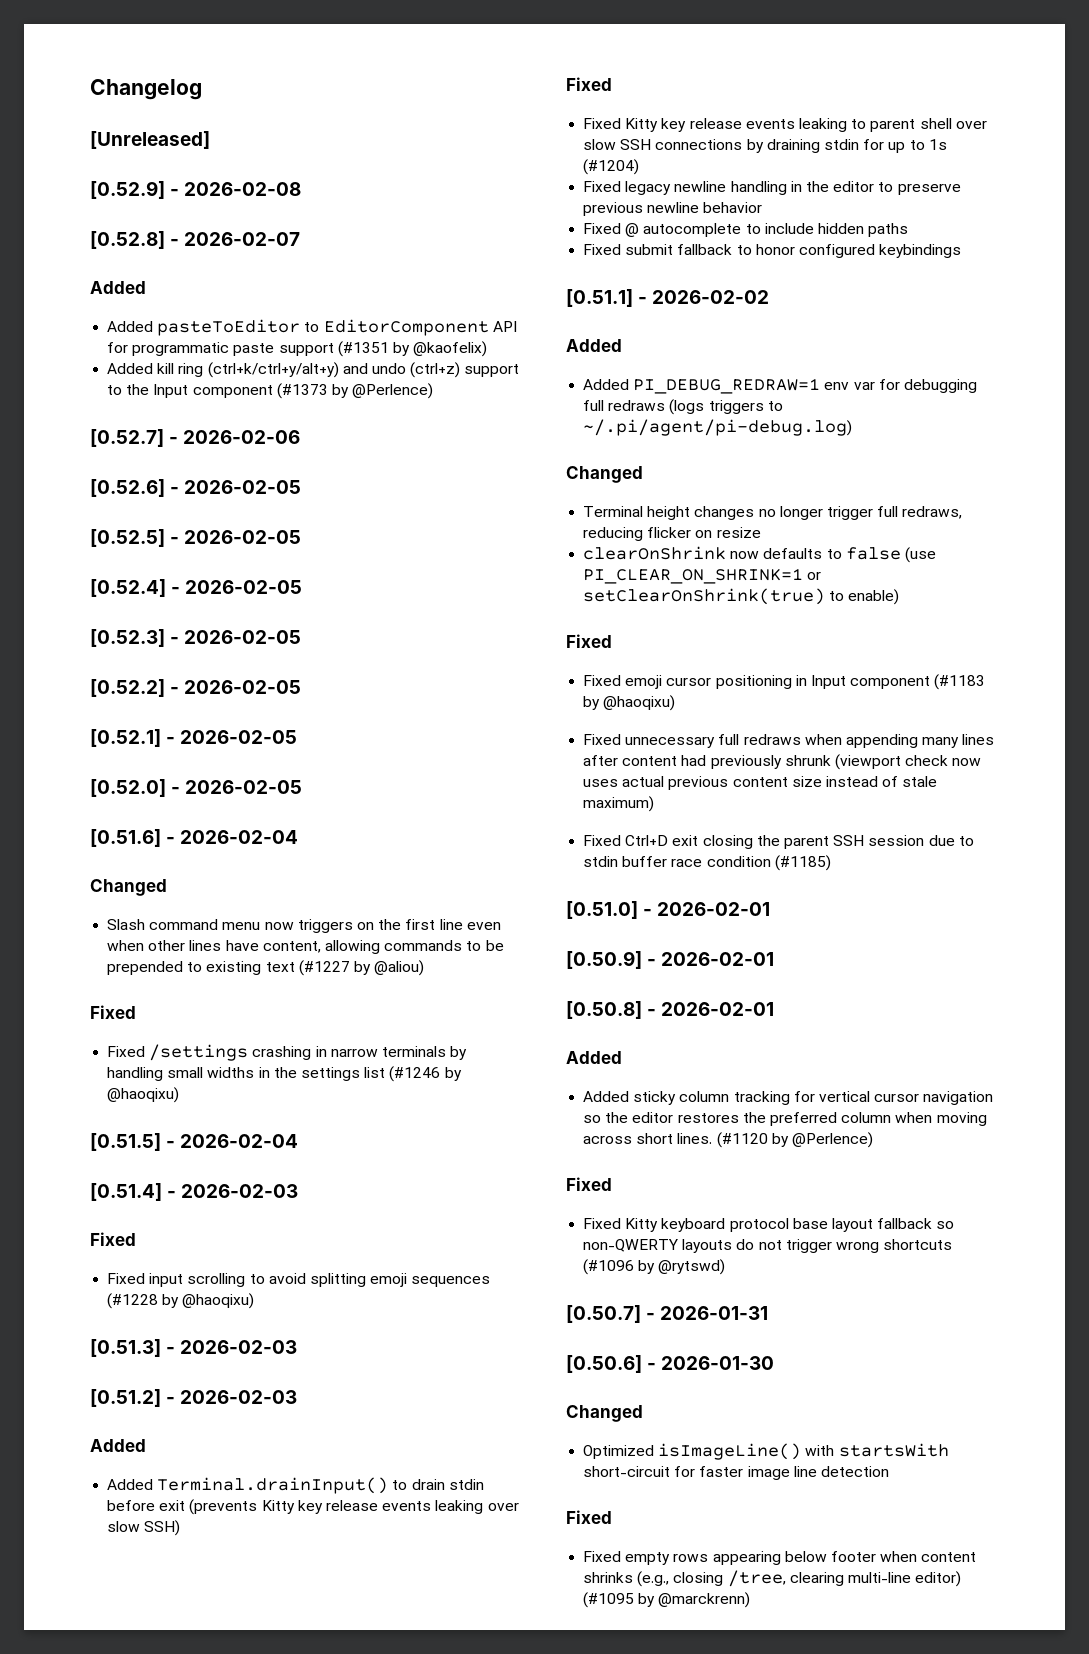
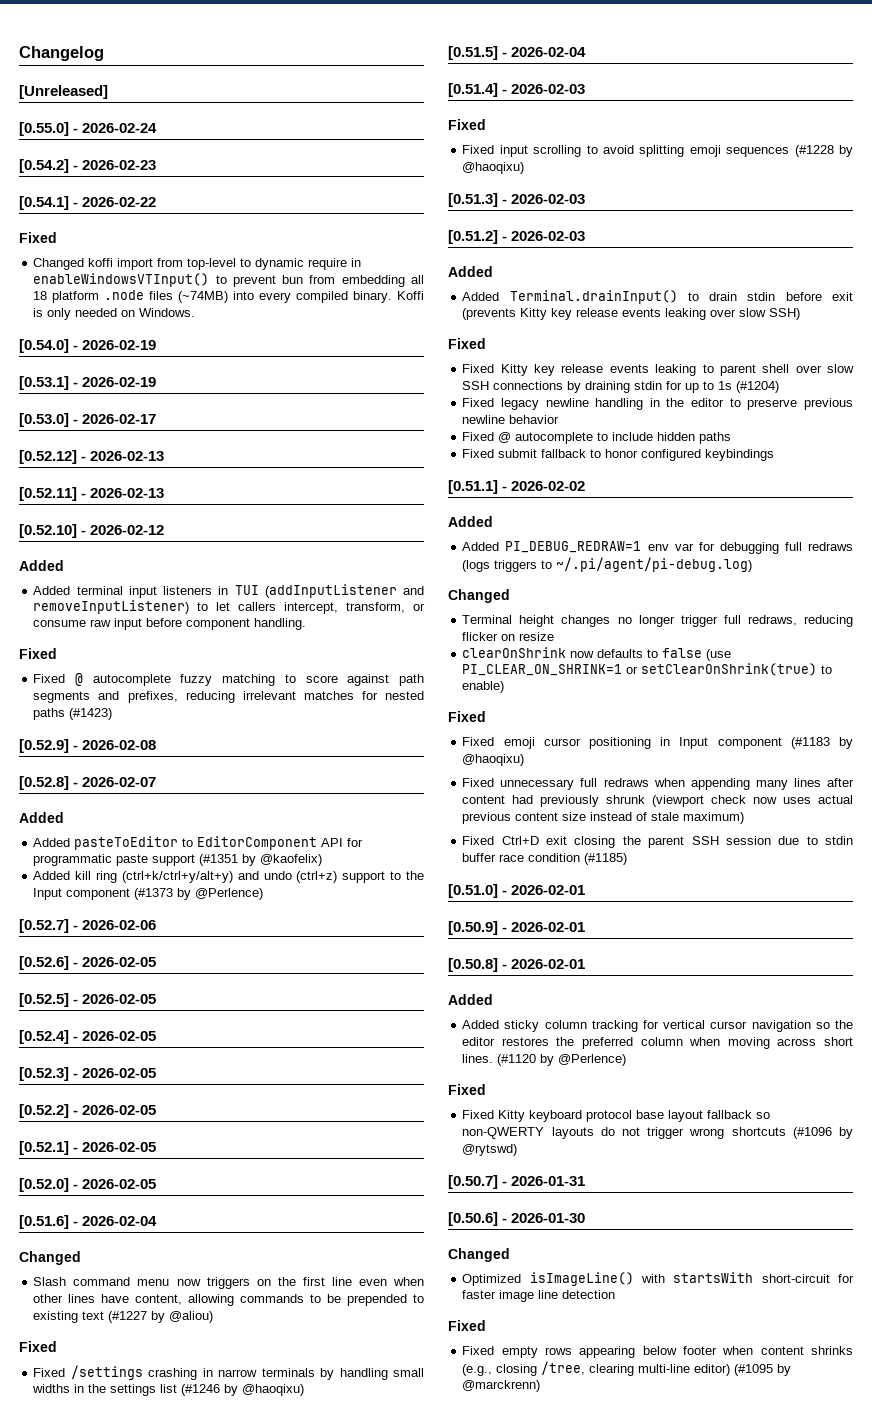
(210, 140) none -> [19,122,158,136] [19,159,157,173] [19,196,157,210] [19,232,57,243] [33,258,362,270] [33,273,424,287] [33,290,424,303] [33,308,196,320] [19,339,157,353] [19,376,157,390] [19,413,157,427] [19,450,165,464] [19,487,165,501] [19,524,165,538] [19,560,64,571] [33,584,424,598] [33,600,425,614] [33,618,307,630] [19,648,57,659] [33,673,424,686] [33,691,425,703] [33,708,113,720] // [0.55.0] - 2026-02-24 // [0.54.2] - 2026-02-23 // [0.54.1] - 2026-02-22 // Fixed // Changed koffi import from top-level to dynamic require in enableWindowsVTInput() to prevent bun from embedding all 18 platform .node files (~74MB) into every compiled binary. Koffi is only needed on Windows. // [0.54.0] - 2026-02-19 // [0.53.1] - 2026-02-19 // [0.53.0] - 2026-02-17 // [0.52.12] - 2026-02-13 // [0.52.11] - 2026-02-13 // [0.52.10] - 2026-02-12 // Added // Added terminal input listeners in TUI (addInputListener and removeInputListener) to let callers intercept, transform, or consume raw input before component handling. // Fixed // Fixed @ autocomplete fuzzy matching to score against path segments and prefixes, reducing irrelevant matches for nested paths (#1423)

